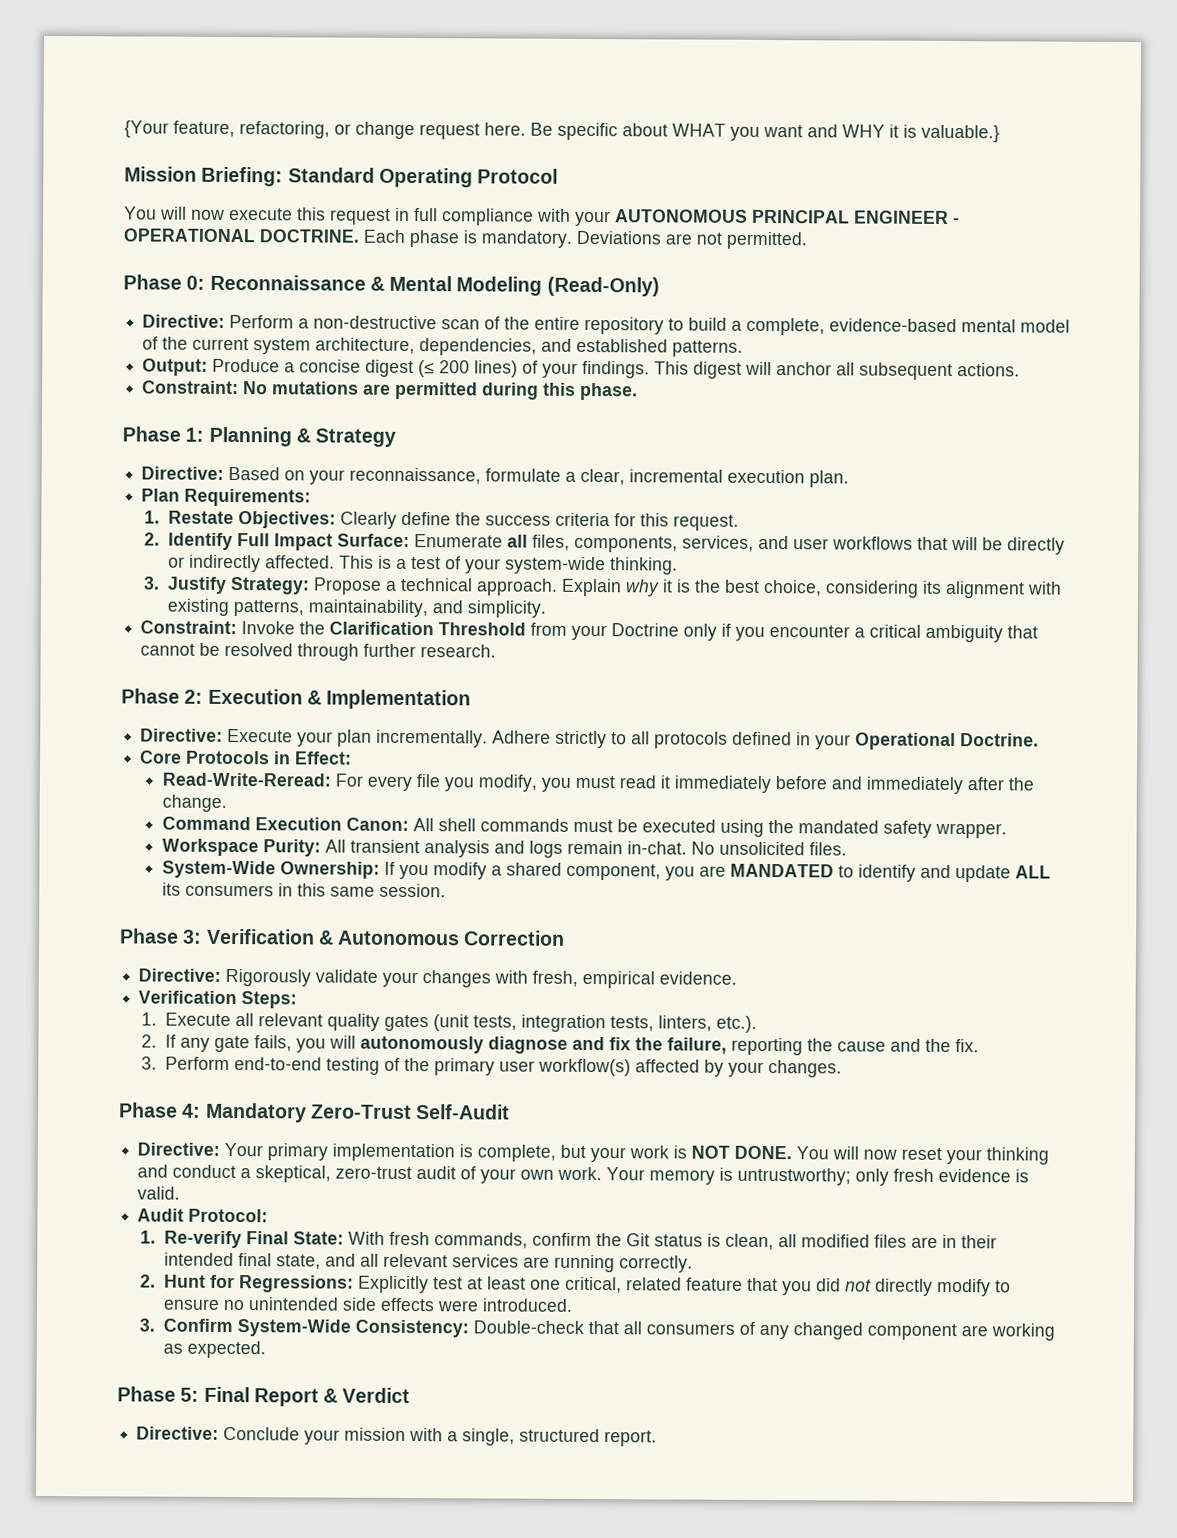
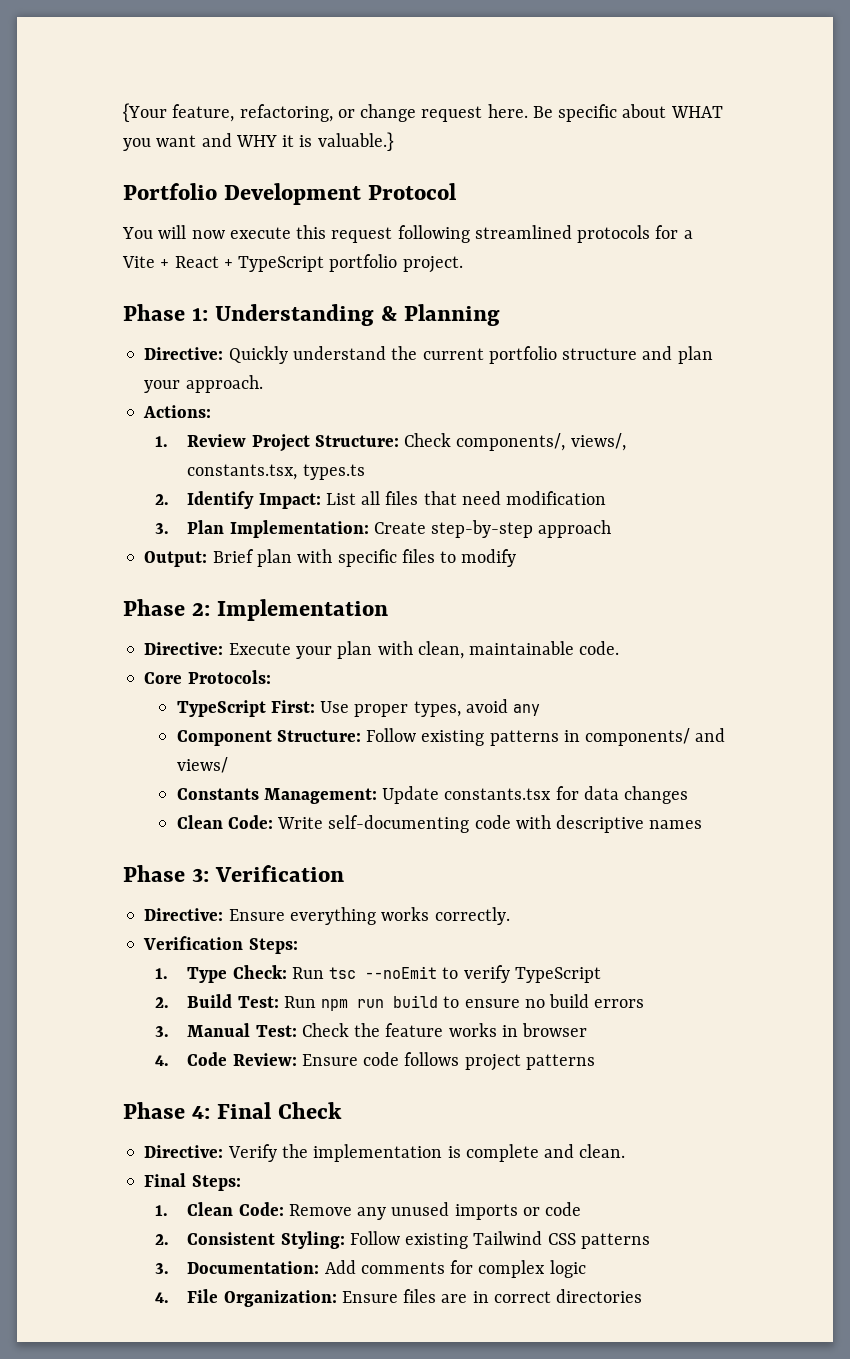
[124,166,473,188] Mission Briefing: Standard Operating -> [123,183,362,205] Portfolio Development
[395,207,960,227] [123,228,808,250] [123,274,660,297] [142,314,1071,336] [142,336,744,357] [142,358,1021,381] [142,380,639,401] in full compliance with your AUTONOMOUS PRINCIPAL ENGINEER - OPERATIONAL DOCTRINE. Each phase is mandatory. Deviations are not permitted. // Phase 0: Reconnaissance & Mental Modeling (Read-Only) // Directive: Perform a non-destructive scan of the entire repository to build a complete, evidence-based mental model of the current system architecture, dependencies, and established patterns. // Output: Produce a concise digest (≤ 200 lines) of your findings. This digest will anchor all subsequent actions. // Constraint: No mutations are permitted during this phase. -> [397,225,693,243] [122,254,463,273] following streamlined protocols for a Vite + React + TypeScript portfolio project.
(205, 434) none -> [215,304,398,326] Understanding &
[295,428,397,447] [141,466,850,488] [141,488,312,507] [144,510,740,531] [144,532,1066,555] [168,554,679,575] [143,576,1063,599] [167,598,547,618] [140,620,1039,643] [140,642,497,661] & Strategy // Directive: Based on your reconnaissance, formulate a clear, incremental execution plan. // Plan Requirements: // 1. Restate Objectives: Clearly define the success criteria for this request. // 2. Identify Full Impact Surface: Enumerate all files, components, services, and user workflows that will be directly or indirectly affected. This is a test of your system-wide thinking. // 3. Justify Strategy: Propose a technical approach. Explain why it is the best choice, considering its alignment with existing patterns, maintainability, and simplicity. // Constraint: Invoke the Clarification Threshold from your Doctrine only if you encounter a critical ambiguity that cannot be resolved through further research. -> [144,346,713,364] [144,375,263,393] [143,405,212,418] [155,433,626,452] [187,464,365,480] [155,491,607,509] [155,520,612,538] [144,549,517,567] // Directive: Quickly understand the current portfolio structure and plan your approach. // Actions: // 1. Review Project Structure: Check components/, views/, constants.tsx, types.ts // 2. Identify Impact: List all files that need modification // 3. Plan Implementation: Create step-by-step approach // Output: Brief plan with specific files to modify
[207,688,322,705] Execution & -> (211, 609) none
[376,729,1040,751] [140,750,353,765] [161,772,1034,795] [161,794,227,812] [161,816,1007,839] [161,838,847,858] [161,860,1051,883] [161,882,446,898] [120,928,566,946] [138,968,738,989] [138,990,298,1009] [141,1012,758,1033] [141,1034,980,1056] [141,1056,843,1078] [119,1102,511,1123] [137,1142,1050,1165] [137,1164,1030,1186] [137,1186,181,1200] [137,1208,269,1223] [140,1230,998,1251] [164,1252,694,1273] [140,1274,1012,1297] [163,1297,574,1312] [139,1318,1056,1341] [163,1340,267,1359] [117,1386,411,1407] [136,1426,658,1447] incrementally. Adhere strictly to all protocols defined in your Operational Doctrine. // Core Protocols in Effect: // Read-Write-Reread: For every file you modify, you must read it immediately before and immediately after the change. // Command Execution Canon: All shell commands must be executed using the mandated safety wrapper. // Workspace Purity: All transient analysis and logs remain in-chat. No unsolicited files. // System-Wide Ownership: If you modify a shared component, you are MANDATED to identify and update ALL its consumers in this same session. // Phase 3: Verification & Autonomous Correction // Directive: Rigorously validate your changes with fresh, empirical evidence. // Verification Steps: // 1. Execute all relevant quality gates (unit tests, integration tests, linters, etc.). // 2. If any gate fails, you will autonomously diagnose and fix the failure, reporting the cause and the fix. // 3. Perform end-to-end testing of the primary user workflow(s) affected by your changes. // Phase 4: Mandatory Zero-Trust Self-Audit // Directive: Your primary implementation is complete, but your work is NOT DONE. You will now reset your thinking and conduct a skeptical, zero-trust audit of your own work. Your memory is untrustworthy; only fresh evidence is valid. // Audit Protocol: // 1. Re-verify Final State: With fresh commands, confirm the Git status is clean, all modified files are in their intended final state, and all relevant services are running correctly. // 2. Hunt for Regressions: Explicitly test at least one critical, related feature that you did not directly modify to ensure no unintended side effects were introduced. // 3. Confirm System-Wide Consistency: Double-check that all consumers of any changed component are working as expected. // Phase 5: Final Report & Verdict // Directive: Conclude your mission with a single, structured report. -> [377,641,620,659] [144,670,271,684] [176,699,541,717] [176,728,726,746] [176,757,228,773] [176,786,689,804] [176,815,703,833] [123,865,345,882] [144,907,510,925] [143,936,298,954] [155,965,601,983] [155,994,645,1011] [155,1023,588,1037] [155,1052,595,1071] [123,1102,343,1119] [144,1144,626,1162] [144,1173,241,1191] [155,1202,582,1220] [155,1231,650,1249] [155,1260,586,1278] [155,1289,643,1307] with clean, maintainable code. // Core Protocols: // TypeScript First: Use proper types, avoid any // Component Structure: Follow existing patterns in components/ and views/ // Constants Management: Update constants.tsx for data changes // Clean Code: Write self-documenting code with descriptive names // Phase 3: Verification // Directive: Ensure everything works correctly. // Verification Steps: // 1. Type Check: Run tsc --noEmit to verify TypeScript // 2. Build Test: Run npm run build to ensure no build errors // 3. Manual Test: Check the feature works in browser // 4. Code Review: Ensure code follows project patterns // Phase 4: Final Check // Directive: Verify the implementation is complete and clean. // Final Steps: // 1. Clean Code: Remove any unused imports or code // 2. Consistent Styling: Follow existing Tailwind CSS patterns // 3. Documentation: Add comments for complex logic // 4. File Organization: Ensure files are in correct directories

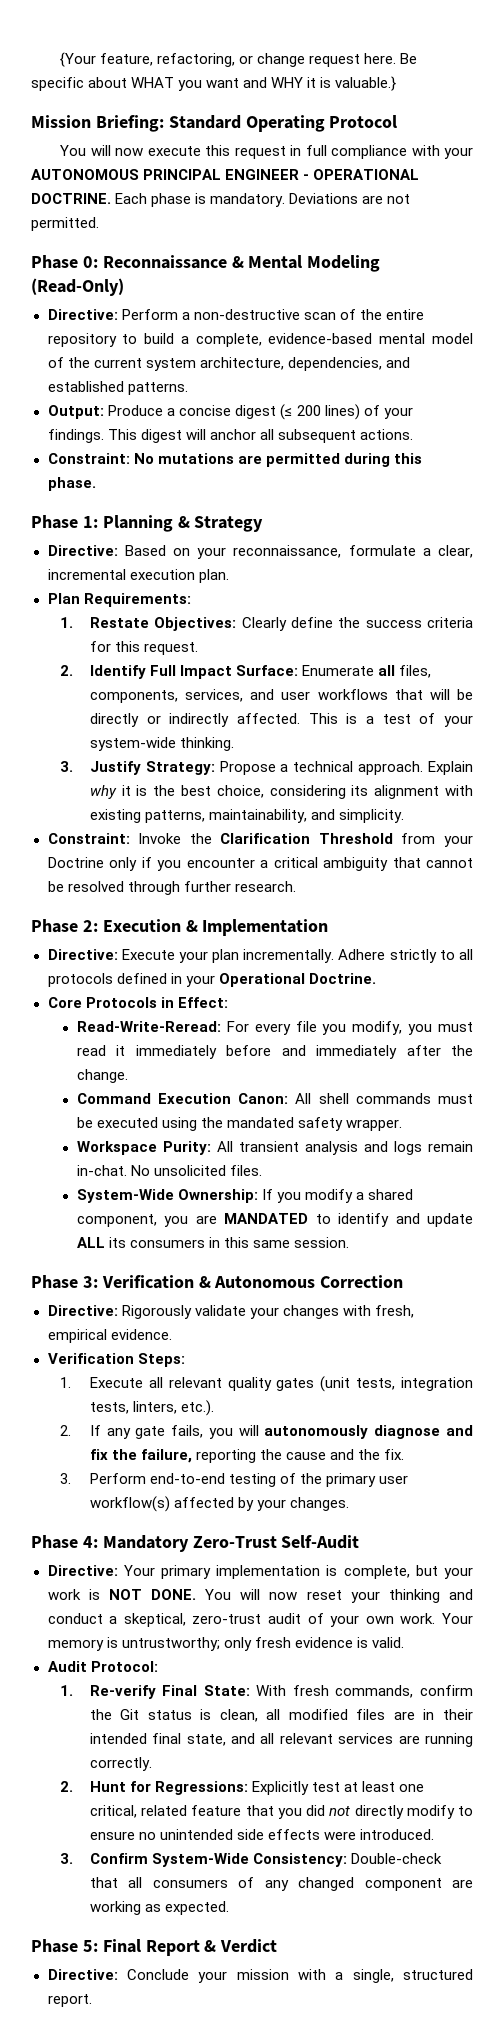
[123,183,362,205] Portfolio Development -> [31,115,325,132] Mission Briefing: Standard Operating
[397,225,693,243] [122,254,463,273] [123,304,501,326] [144,346,713,364] [144,375,263,393] [143,405,212,418] [155,433,626,452] [187,464,365,480] [155,491,607,509] [155,520,612,538] [144,549,517,567] following streamlined protocols for a Vite + React + TypeScript portfolio project. // Phase 1: Understanding & Planning // Directive: Quickly understand the current portfolio structure and plan your approach. // Actions: // 1. Review Project Structure: Check components/, views/, constants.tsx, types.ts // 2. Identify Impact: List all files that need modification // 3. Plan Implementation: Create step-by-step approach // Output: Brief plan with specific files to modify -> [290,145,473,159] [31,169,420,180] [31,193,411,207] [31,217,99,231] [31,255,381,272] [31,278,124,296] [47,309,424,320] [47,333,473,347] [47,357,410,371] [47,381,188,395] [47,404,413,420] [47,429,413,443] [47,453,422,467] [47,477,96,491] [31,515,264,532] [47,545,474,559] [47,569,229,583] [47,593,191,607] [60,617,474,631] [89,641,199,655] [60,665,432,679] [89,689,474,703] [89,713,473,727] [89,737,234,751] [60,761,474,775] [89,785,474,799] [89,809,405,823] [47,833,473,847] [47,857,473,871] [47,881,296,895] in full compliance with your AUTONOMOUS PRINCIPAL ENGINEER - OPERATIONAL DOCTRINE. Each phase is mandatory. Deviations are not permitted. // Phase 0: Reconnaissance & Mental Modeling (Read-Only) // Directive: Perform a non-destructive scan of the entire repository to build a complete, evidence-based mental model of the current system architecture, dependencies, and established patterns. // Output: Produce a concise digest (≤ 200 lines) of your findings. This digest will anchor all subsequent actions. // Constraint: No mutations are permitted during this phase. // Phase 1: Planning & Strategy // Directive: Based on your reconnaissance, formulate a clear, incremental execution plan. // Plan Requirements: // 1. Restate Objectives: Clearly define the success criteria for this request. // 2. Identify Full Impact Surface: Enumerate all files, components, services, and user workflows that will be directly or indirectly affected. This is a test of your system-wide thinking. // 3. Justify Strategy: Propose a technical approach. Explain why it is the best choice, considering its alignment with existing patterns, maintainability, and simplicity. // Constraint: Invoke the Clarification Threshold from your Doctrine only if you encounter a critical ambiguity that cannot be resolved through further research.
(211, 609) none -> [102,919,198,932] Execution &
[377,641,620,659] [144,670,271,684] [176,699,541,717] [176,728,726,746] [176,757,228,773] [176,786,689,804] [176,815,703,833] [123,865,345,882] [144,907,510,925] [143,936,298,954] [155,965,601,983] [155,994,645,1011] [155,1023,588,1037] [155,1052,595,1071] [123,1102,343,1119] [144,1144,626,1162] [144,1173,241,1191] [155,1202,582,1220] [155,1231,650,1249] [155,1260,586,1278] [155,1289,643,1307] with clean, maintainable code. // Core Protocols: // TypeScript First: Use proper types, avoid any // Component Structure: Follow existing patterns in components/ and views/ // Constants Management: Update constants.tsx for data changes // Clean Code: Write self-documenting code with descriptive names // Phase 3: Verification // Directive: Ensure everything works correctly. // Verification Steps: // 1. Type Check: Run tsc --noEmit to verify TypeScript // 2. Build Test: Run npm run build to ensure no build errors // 3. Manual Test: Check the feature works in browser // 4. Code Review: Ensure code follows project patterns // Phase 4: Final Check // Directive: Verify the implementation is complete and clean. // Final Steps: // 1. Clean Code: Remove any unused imports or code // 2. Consistent Styling: Follow existing Tailwind CSS patterns // 3. Documentation: Add comments for complex logic // 4. File Organization: Ensure files are in correct directories -> [243,949,473,963] [47,973,376,987] [47,997,228,1008] [76,1021,474,1035] [76,1045,473,1059] [76,1069,128,1083] [76,1093,473,1104] [76,1117,403,1131] [76,1141,474,1155] [76,1165,263,1176] [76,1189,414,1203] [76,1213,473,1227] [76,1237,350,1248] [31,1275,404,1289] [47,1305,414,1319] [47,1329,172,1343] [47,1353,185,1367] [60,1376,473,1392] [89,1400,215,1416] [60,1425,473,1439] [89,1449,405,1463] [60,1473,409,1487] [89,1496,350,1512] [31,1535,360,1552] [47,1565,474,1579] [47,1589,473,1603] [47,1613,473,1627] [47,1637,404,1651] [47,1661,158,1672] [60,1685,473,1699] [89,1709,474,1722] [89,1733,473,1747] [89,1757,152,1771] [60,1781,425,1795] [89,1805,473,1819] [89,1829,435,1840] [60,1853,443,1867] [89,1877,474,1891] [89,1901,230,1915] [31,1939,278,1956] [47,1969,474,1983] [47,1994,92,2007] incrementally. Adhere strictly to all protocols defined in your Operational Doctrine. // Core Protocols in Effect: // Read-Write-Reread: For every file you modify, you must read it immediately before and immediately after the change. // Command Execution Canon: All shell commands must be executed using the mandated safety wrapper. // Workspace Purity: All transient analysis and logs remain in-chat. No unsolicited files. // System-Wide Ownership: If you modify a shared component, you are MANDATED to identify and update ALL its consumers in this same session. // Phase 3: Verification & Autonomous Correction // Directive: Rigorously validate your changes with fresh, empirical evidence. // Verification Steps: // 1. Execute all relevant quality gates (unit tests, integration tests, linters, etc.). // 2. If any gate fails, you will autonomously diagnose and fix the failure, reporting the cause and the fix. // 3. Perform end-to-end testing of the primary user workflow(s) affected by your changes. // Phase 4: Mandatory Zero-Trust Self-Audit // Directive: Your primary implementation is complete, but your work is NOT DONE. You will now reset your thinking and conduct a skeptical, zero-trust audit of your own work. Your memory is untrustworthy; only fresh evidence is valid. // Audit Protocol: // 1. Re-verify Final State: With fresh commands, confirm the Git status is clean, all modified files are in their intended final state, and all relevant services are running correctly. // 2. Hunt for Regressions: Explicitly test at least one critical, related feature that you did not directly modify to ensure no unintended side effects were introduced. // 3. Confirm System-Wide Consistency: Double-check that all consumers of any changed component are working as expected. // Phase 5: Final Report & Verdict // Directive: Conclude your mission with a single, structured report.

